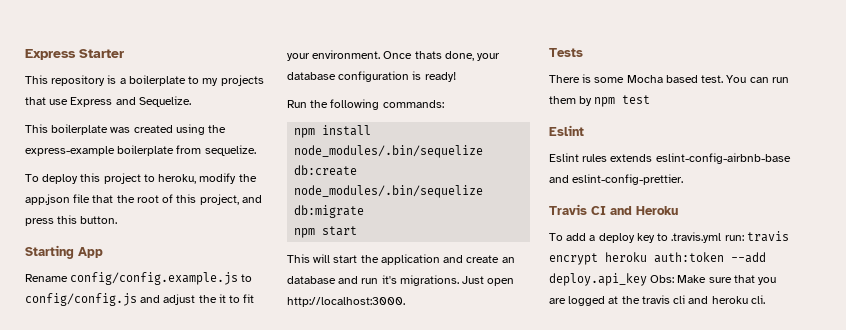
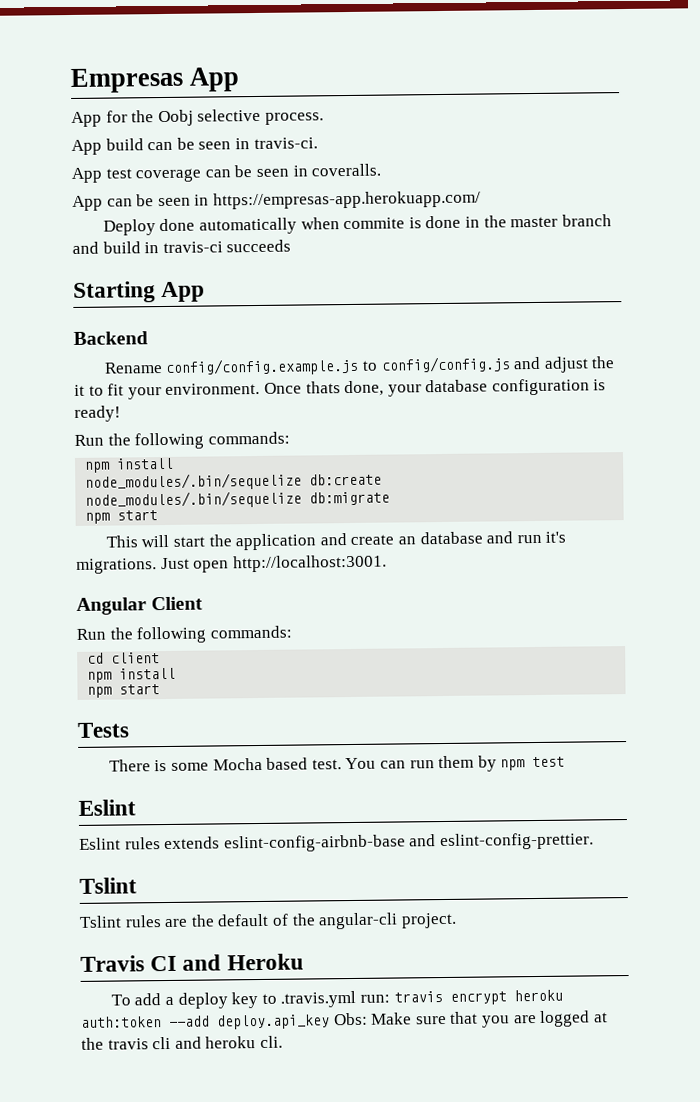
[25,49,124,60] [25,75,264,86] [25,96,191,107] [25,124,227,135] [25,145,256,156] [25,173,257,184] [25,194,262,205] [25,215,118,226] Express Starter // This repository is a boilerplate to my projects that use Express and Sequelize. // This boilerplate was created using the express-example boilerplate from sequelize. // To deploy this project to heroku, modify the app.json file that the root of this project, and press this button. -> [70,67,241,93] [71,108,324,127] [71,137,318,155] [71,163,382,183] [72,190,481,211] [102,214,612,236] [72,239,292,254] Empresas App // App for the Oobj selective process. // App build can be seen in travis-ci. // App test coverage can be seen in coveralls. // App can be seen in https://empresas-app.herokuapp.com/ // Deploy done automatically when commite is done in the master branch and build in travis-ci succeeds
(103, 252) none -> [73,331,148,345] // Backend
[287,297,405,307] http://localhost:3000. -> [232,554,387,573] [76,596,204,615] [76,625,292,644] [87,652,161,664] [87,667,177,683] [87,684,161,698] http://localhost:3001. // Angular Client // Run the following commands: // cd client // npm install // npm start
(684, 179) none -> [79,877,137,894] [79,912,457,930] // Tslint // Tslint rules are the default of the angular-cli project.

